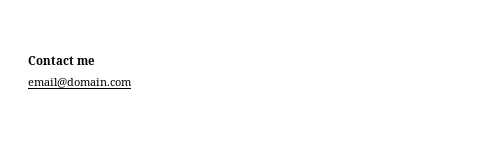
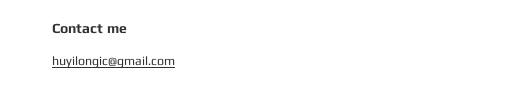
[28,78,132,88] email@domain.com -> [52,56,175,68] huyilongic@gmail.com

